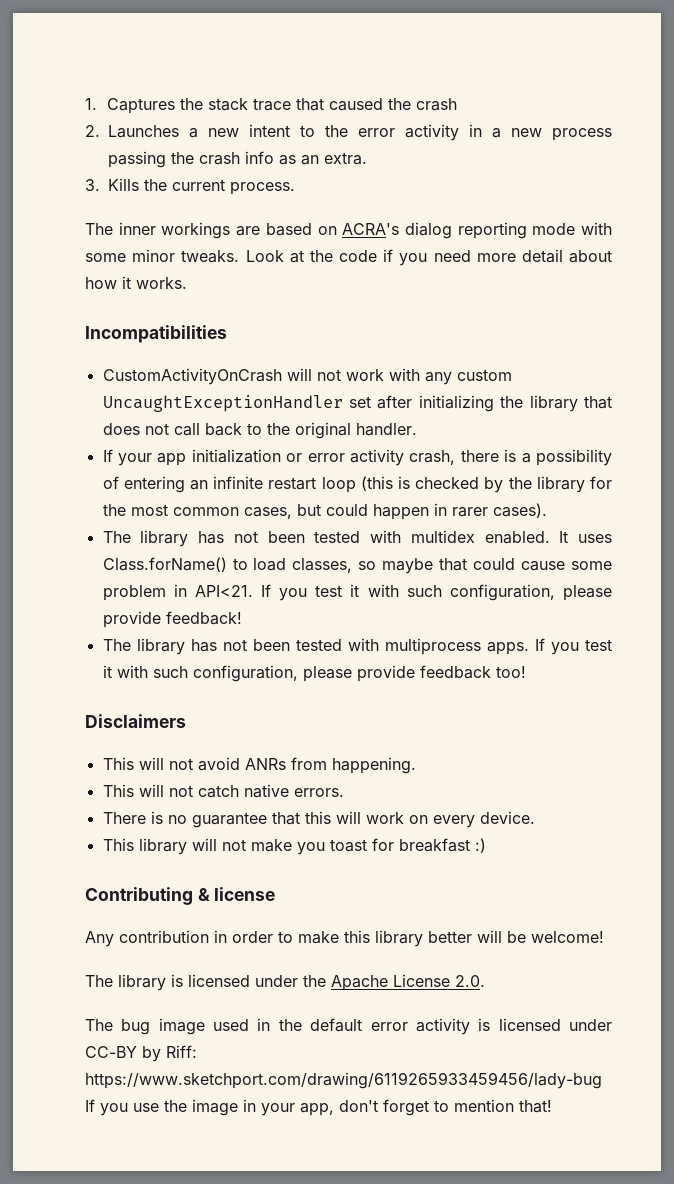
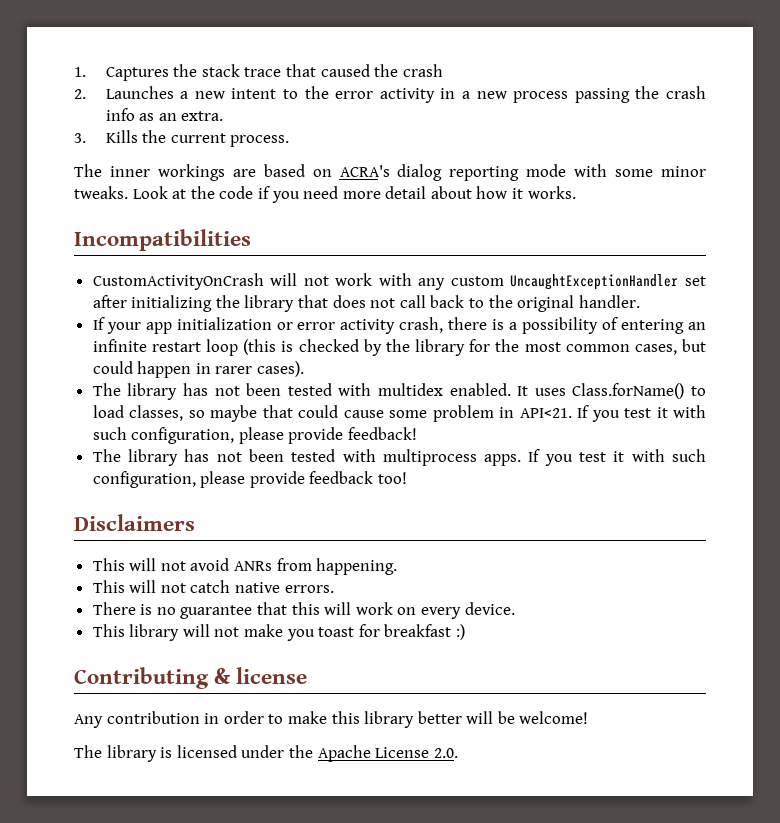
[85,1018,613,1035] [85,1045,197,1062] [85,1072,602,1089] [85,1099,552,1116] // The bug image used in the default error activity is licensed under CC-BY by Riff: https://www.sketchport.com/drawing/6119265933459456/lady-bug If you use the image in your app, don't forget to mention that! -> (458, 753) none

